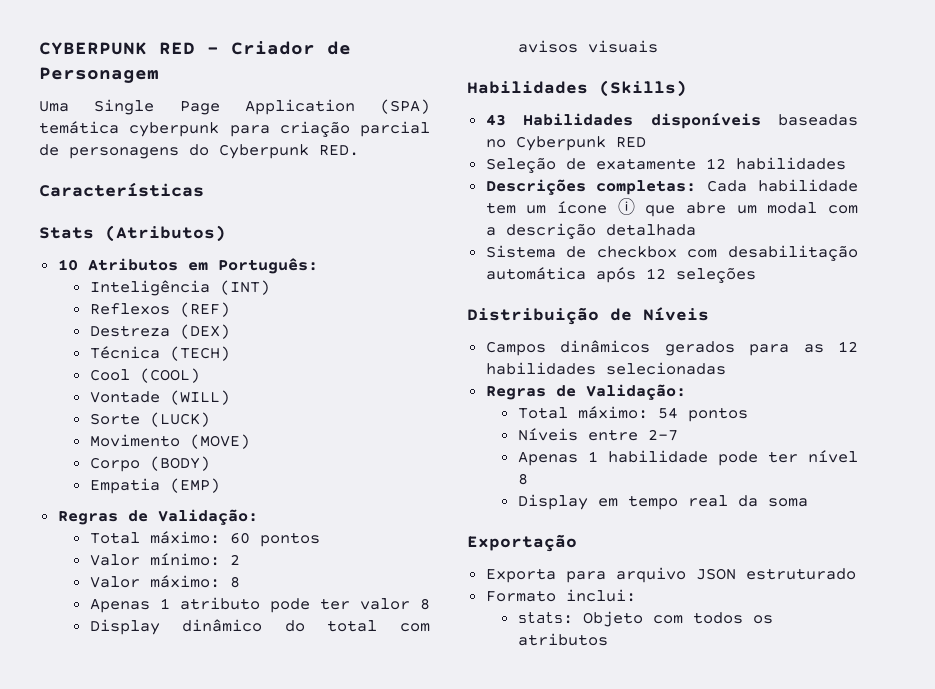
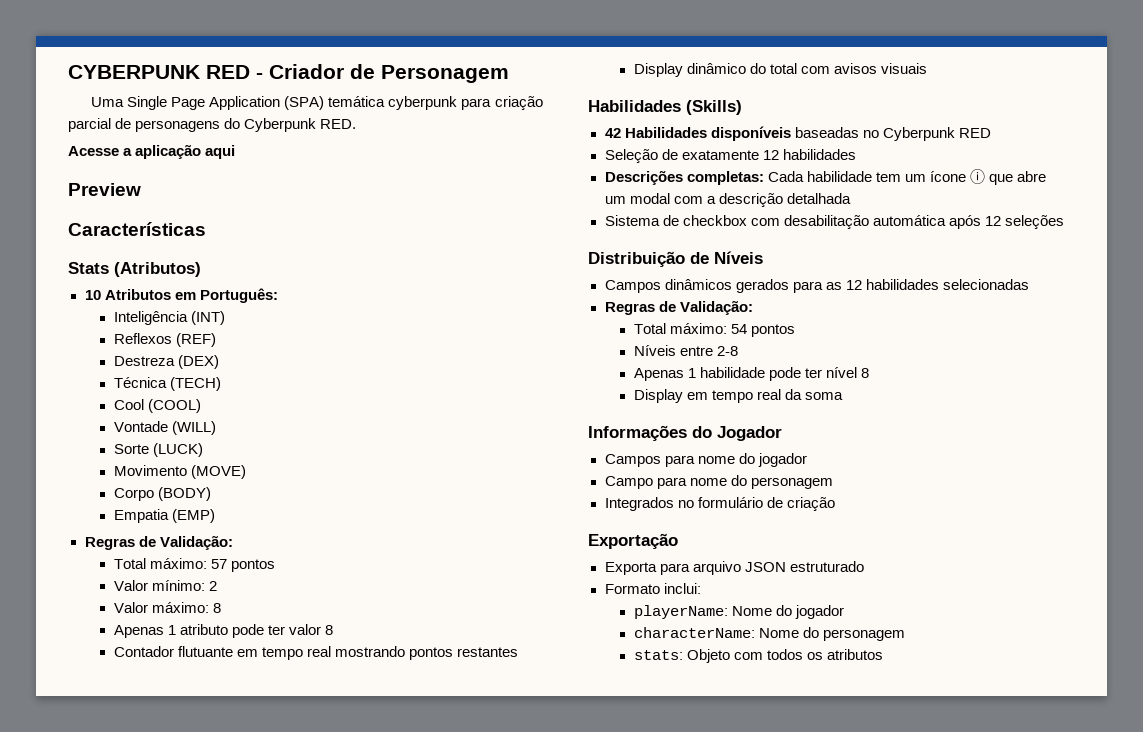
(359, 150) none -> [68,144,236,159] [68,183,141,196] // Acesse a aplicação aqui // Preview
[229,532,250,544] 60 -> [210,559,227,569] 57
(430, 604) none -> [113,646,519,660] // Contador flutuante em tempo real mostrando pontos restantes
[485,114,506,126] 43 -> [604,128,621,138] 42
[647,429,678,441] 2-7 -> [716,346,738,356] 2-8
(808, 502) none -> [588,425,782,441] [604,453,807,467] [604,475,833,489] [604,497,835,511] // Informações do Jogador // Campos para nome do jogador // Campo para nome do personagem // Integrados no formulário de criação
(636, 595) none -> [633,605,844,619] [633,627,905,641] // playerName: Nome do jogador // characterName: Nome do personagem

